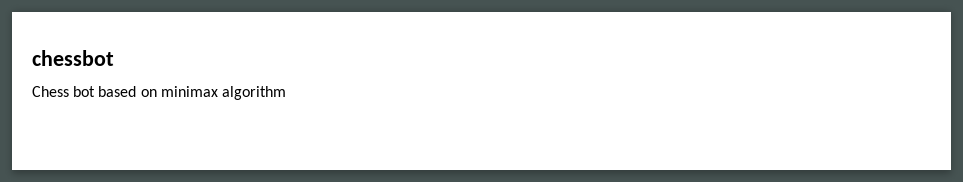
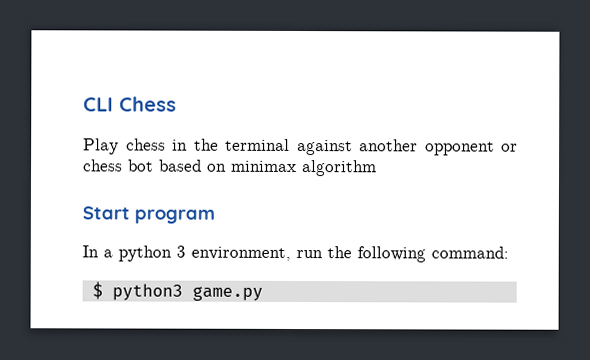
[32,50,114,66] [32,86,69,97] chessbot // Chess -> [83,96,177,112] [83,138,518,156] [83,159,123,172] CLI Chess // Play chess in the terminal against another opponent or chess
(286, 93) none -> [82,206,215,224] [82,245,509,263] [91,281,263,301] // Start program // In a python 3 environment, run the following command: // $ python3 game.py

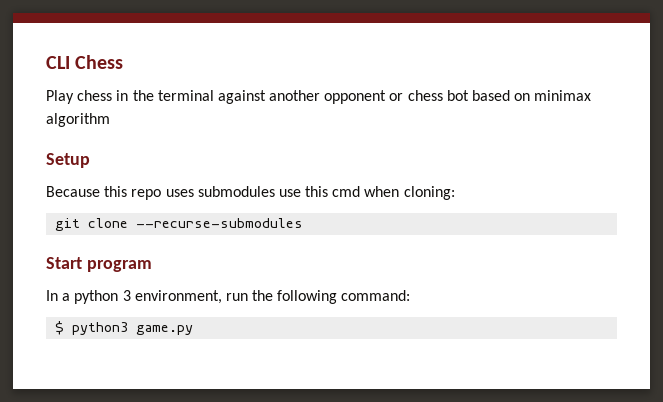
(377, 168) none -> [46,153,90,168] [46,186,455,200] [55,218,304,231] // Setup // Because this repo uses submodules use this cmd when cloning: // git clone --recurse-submodules

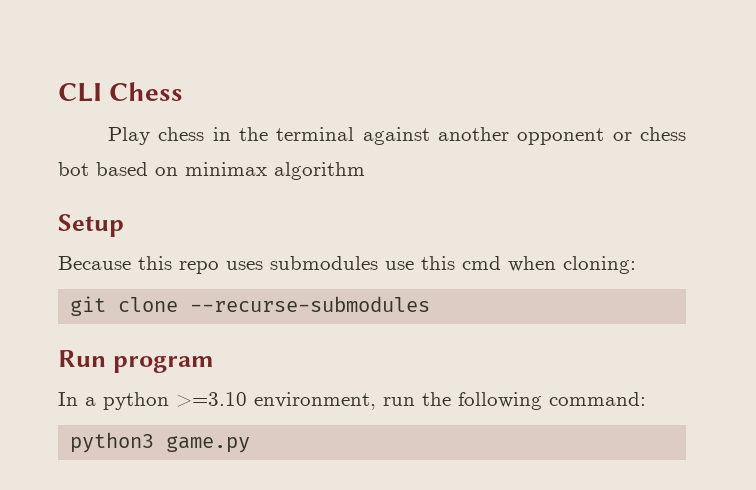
[46,257,82,269] Start -> [58,350,106,367] Run
[122,290,131,301] 3 -> [176,392,247,407] >=3.10
[55,321,65,335] $ -> (646, 399) none

